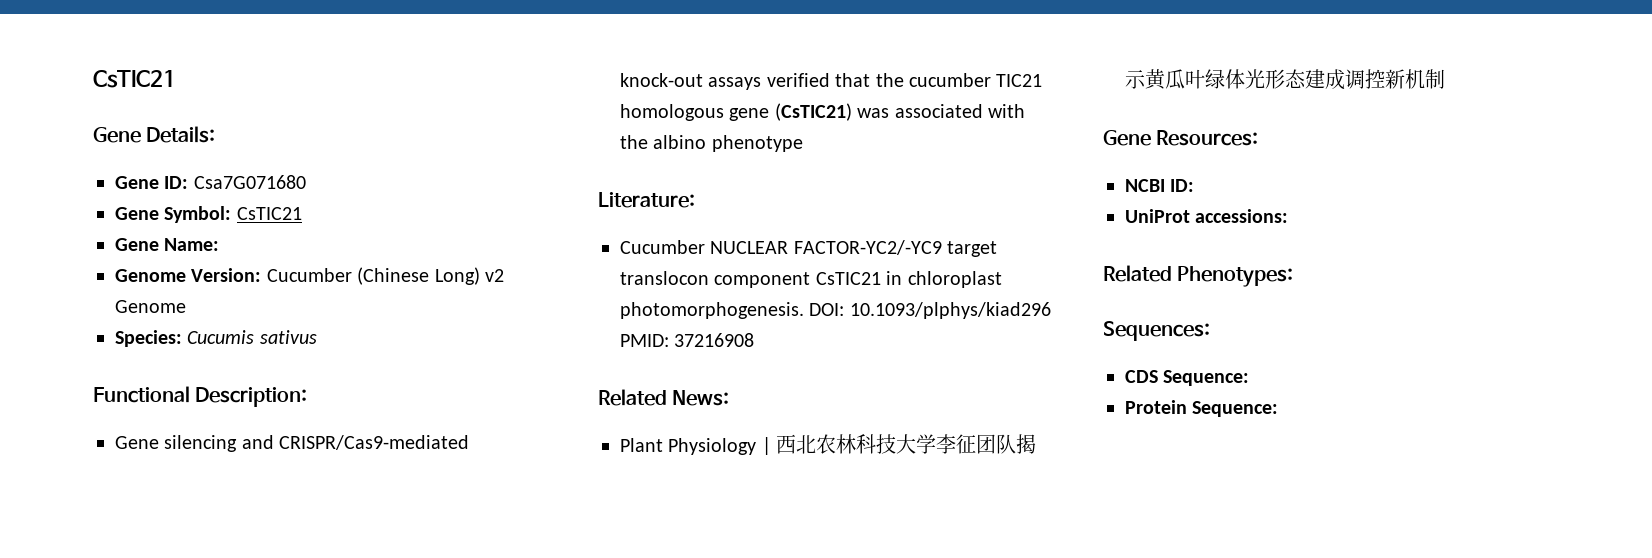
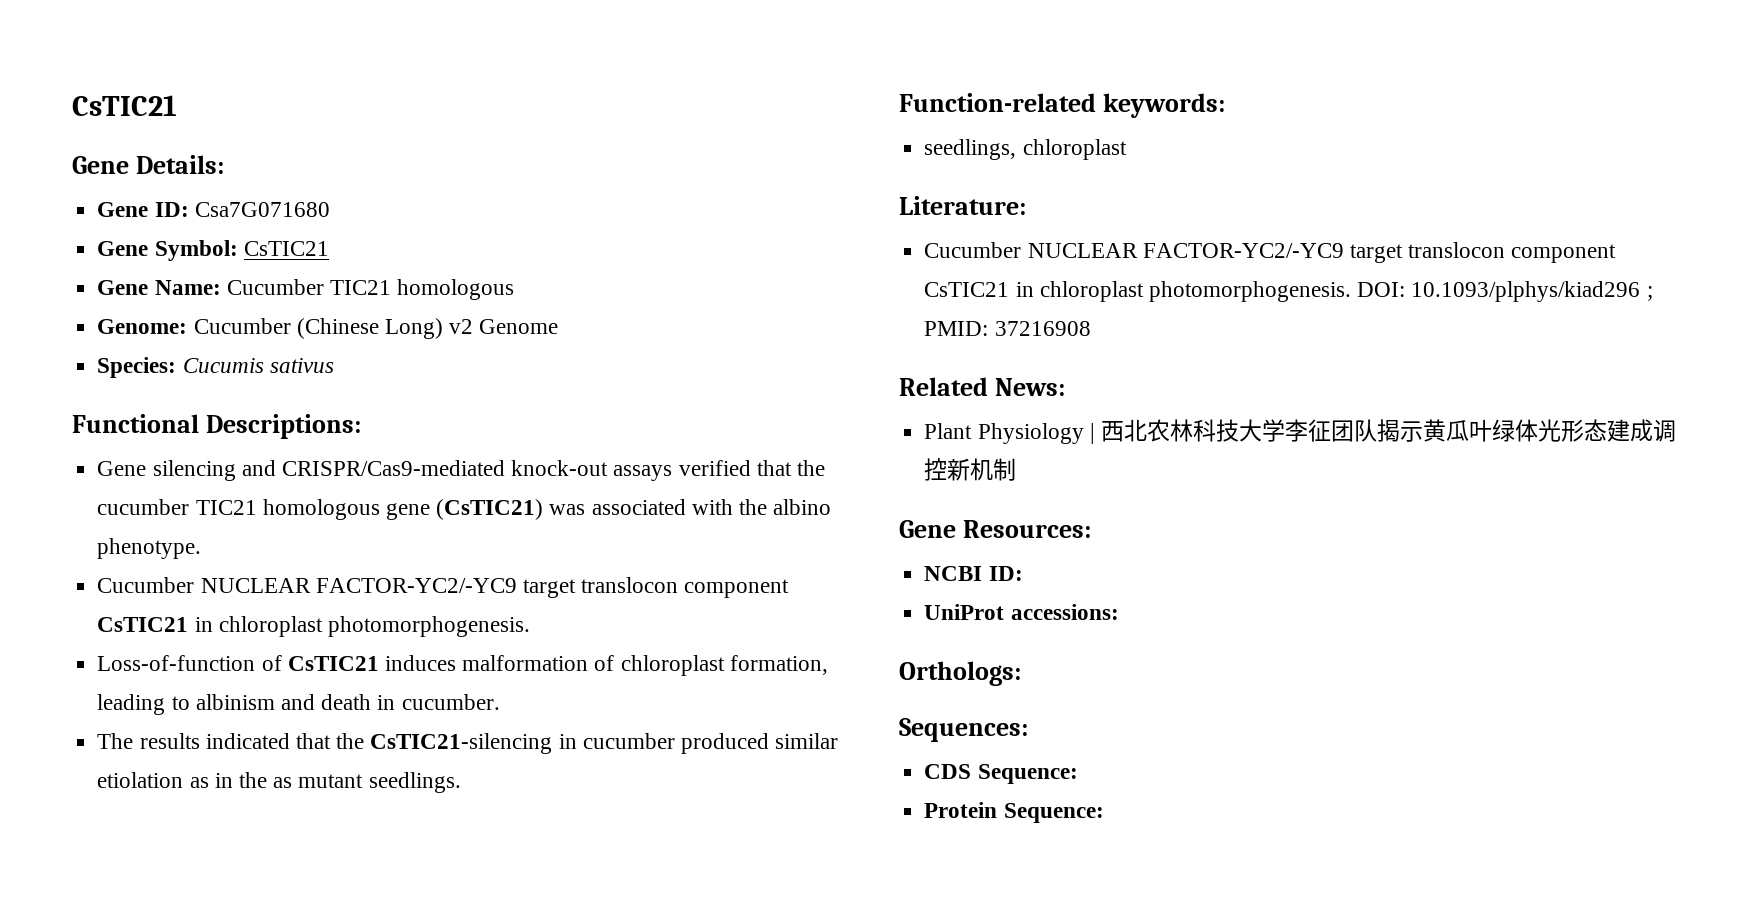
[115,268,262,282] // Genome Version: -> [226,279,515,300] [97,319,188,334] Cucumber TIC21 homologous // Genome:
[195,387,308,407] Description: -> [205,414,361,439] Descriptions:
[711,135,803,152] phenotype -> [97,538,202,559] [97,577,790,598] [97,616,530,637] [97,655,828,676] [97,694,500,715] [97,733,839,754] [97,772,461,793] [899,93,1225,118] [924,139,1127,160] phenotype. // Cucumber NUCLEAR FACTOR-YC2/-YC9 target translocon component CsTIC21 in chloroplast photomorphogenesis. // Loss-of-function of CsTIC21 induces malformation of chloroplast formation, leading to albinism and death in cucumber. // The results indicated that the CsTIC21-silencing in cucumber produced similar etiolation as in the as mutant seedlings. // Function-related keywords: // seedlings, chloroplast
(1051, 310) none -> [1646,286,1653,301] ;
[1103,265,1294,287] Related Phenotypes: -> [899,661,1021,686] Orthologs:

